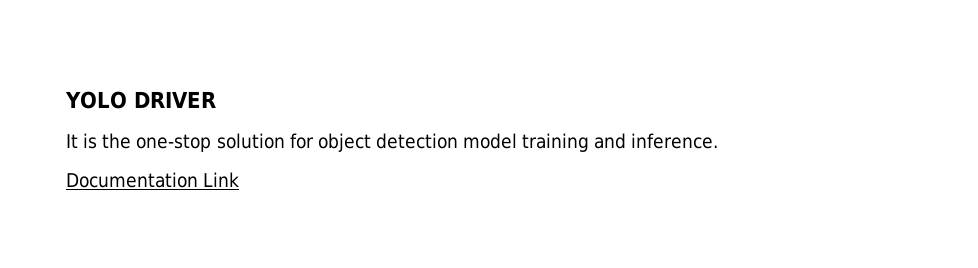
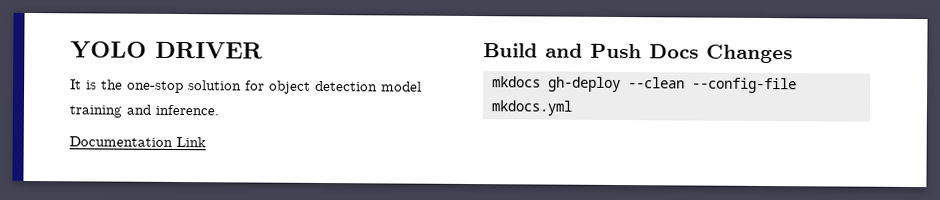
(240, 179) none -> [483,43,793,64] [491,76,797,94] [490,100,572,116] // Build and Push Docs Changes // mkdocs gh-deploy --clean --config-file mkdocs.yml

